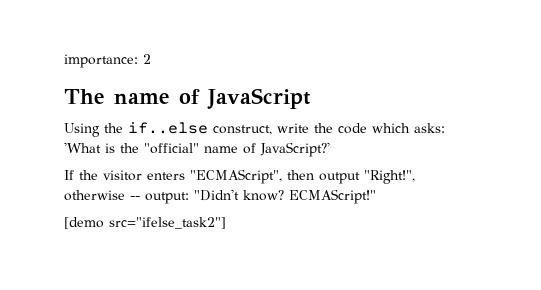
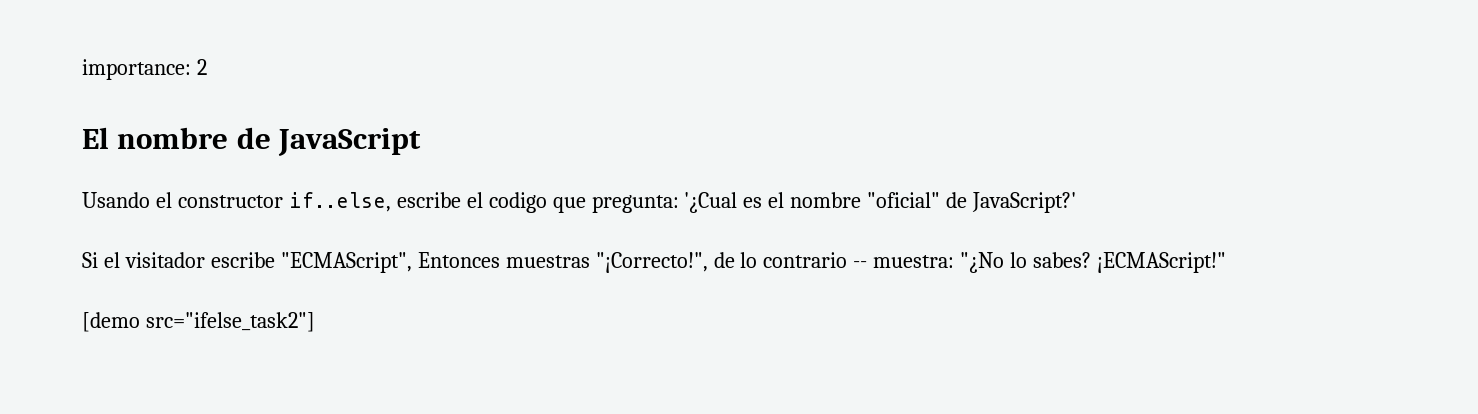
[64,88,311,109] [64,122,445,137] [64,142,330,157] [64,169,415,184] [64,189,376,204] The name of JavaScript // Using the if..else construct, write the code which asks: 'What is the "official" name of JavaScript?' // If the visitor enters "ECMAScript", then output "Right!", otherwise -- output: "Didn't know? ECMAScript!" -> [82,127,422,156] [82,192,1077,213] [82,252,1227,273] El nombre de JavaScript // Usando el constructor if..else, escribe el codigo que pregunta: '¿Cual es el nombre "oficial" de JavaScript?' // Si el visitador escribe "ECMAScript", Entonces muestras "¡Correcto!", de lo contrario -- muestra: "¿No lo sabes? ¡ECMAScript!"

